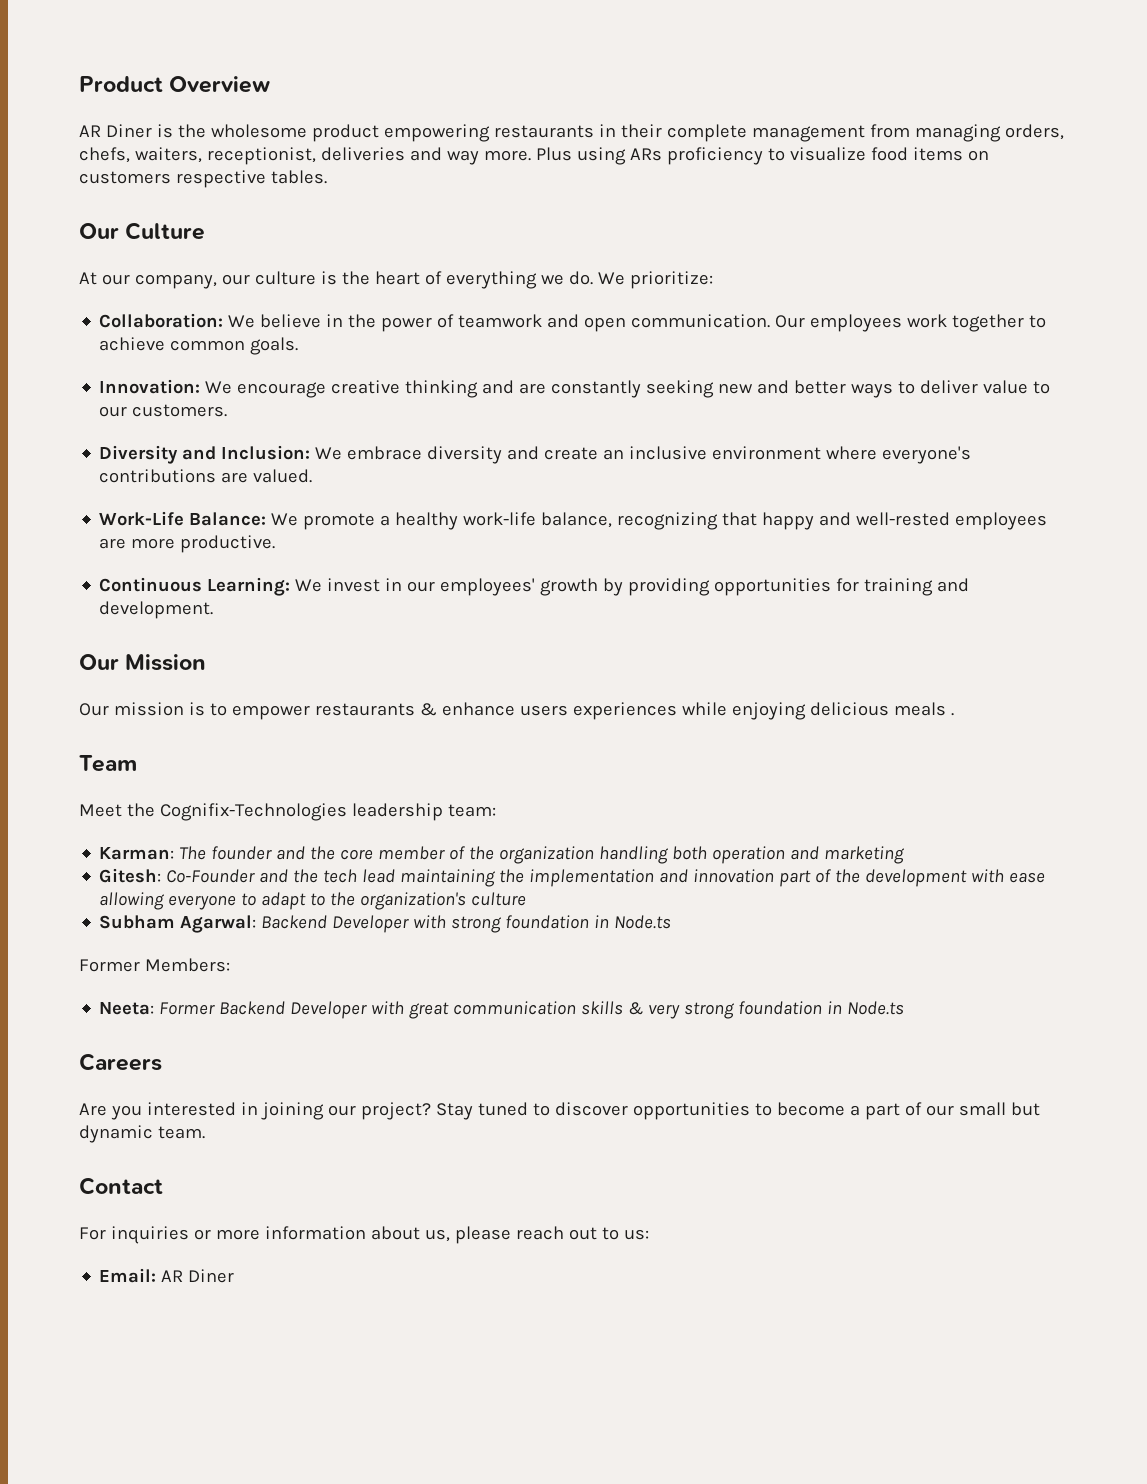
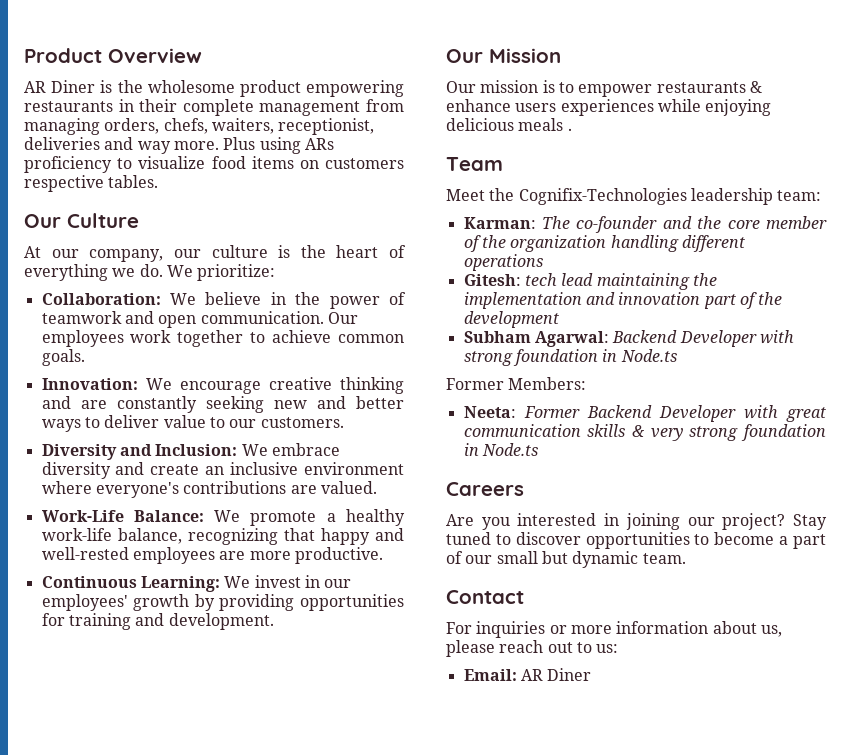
[211,846,273,860] founder -> [576,216,658,233] co-founder
[672,846,905,864] [99,868,319,883] both operation and marketing // Gitesh: Co-Founder and the -> [681,235,745,252] [463,254,543,271] [463,274,521,286] different operations // Gitesh:
[971,869,1046,883] [99,892,527,910] with ease allowing everyone to adapt to the organization's culture -> (559, 319) none

